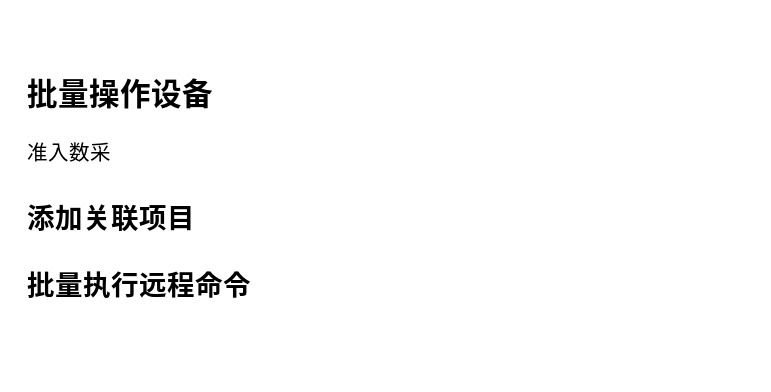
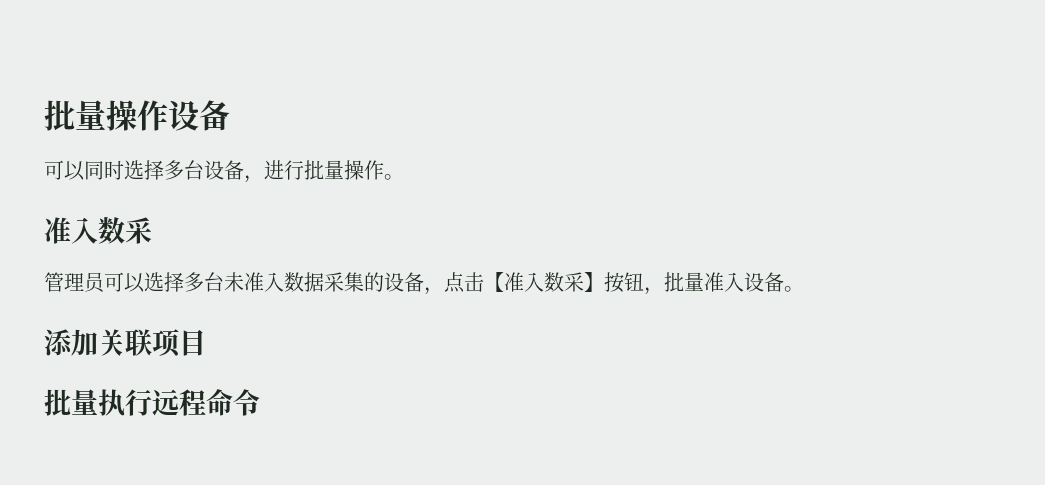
[27,142,111,162] 准入数采 -> [44,160,404,183] [44,217,152,244] [44,272,804,295] 可以同时选择多台设备，进行批量操作。 // 准入数采 // 管理员可以选择多台未准入数据采集的设备，点击【准入数采】按钮，批量准入设备。

